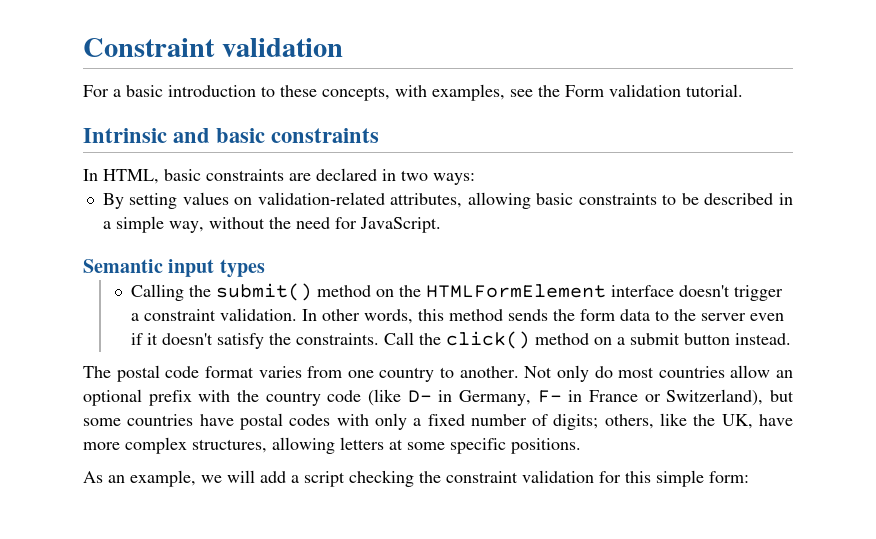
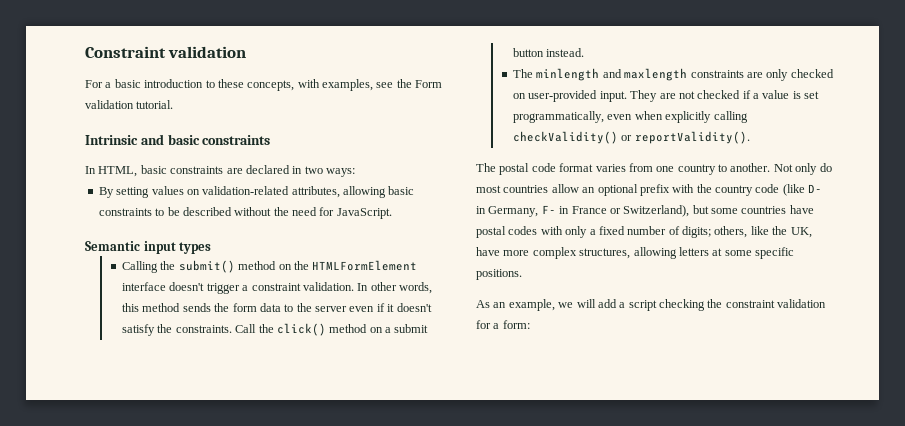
[778,193,793,205] [102,216,204,233] in a simple way, -> (232, 211) none
(791, 339) none -> [513,68,834,81] [513,90,820,102] [513,111,748,123] [513,131,750,144] // The minlength and maxlength constraints are only checked on user-provided input. They are not checked if a value is set programmatically, even when explicitly calling checkValidity() or reportValidity().
[625,470,704,487] this simple -> [493,323,500,329] a

